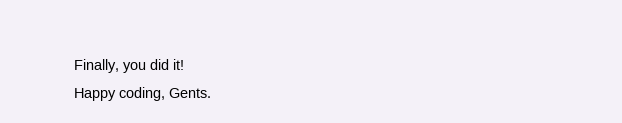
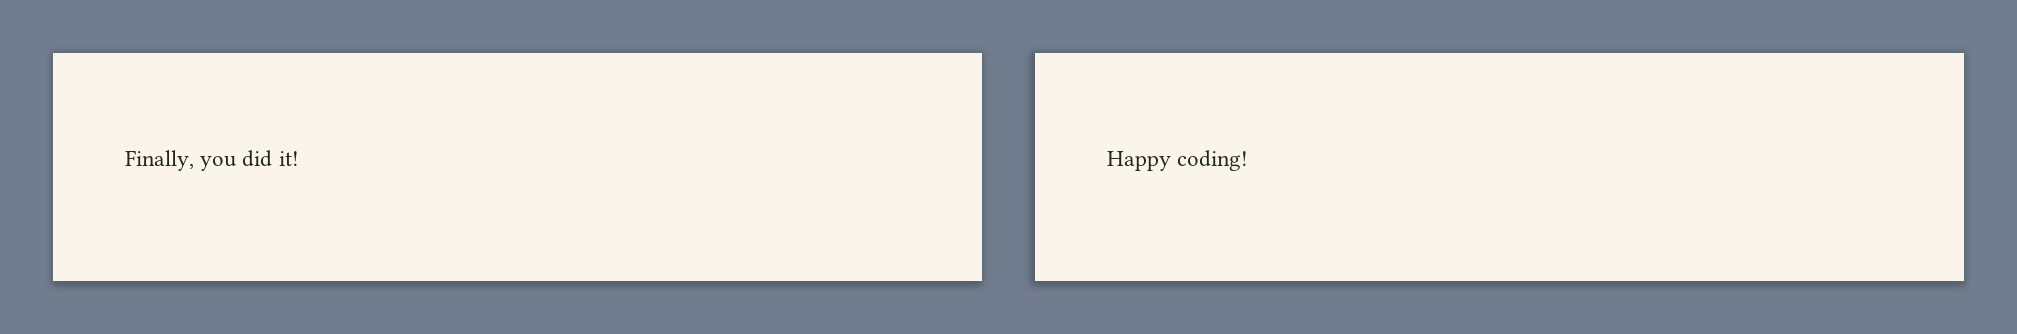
[119,87,211,101] coding, Gents. -> [1177,150,1249,171] coding!

